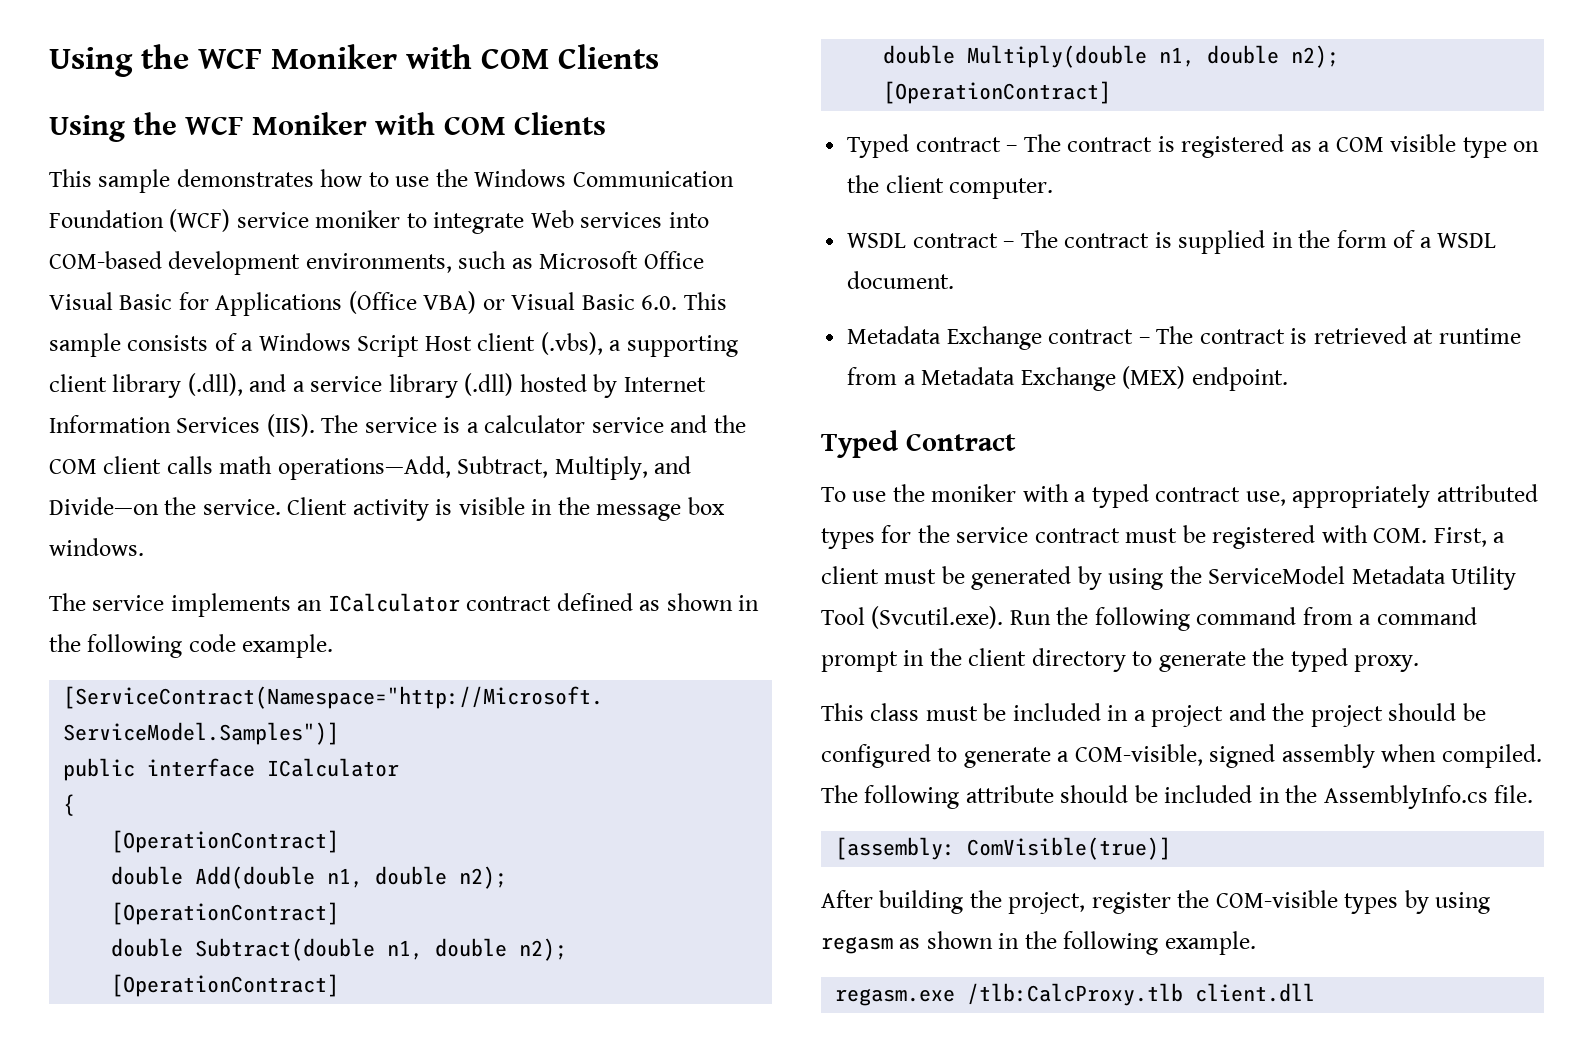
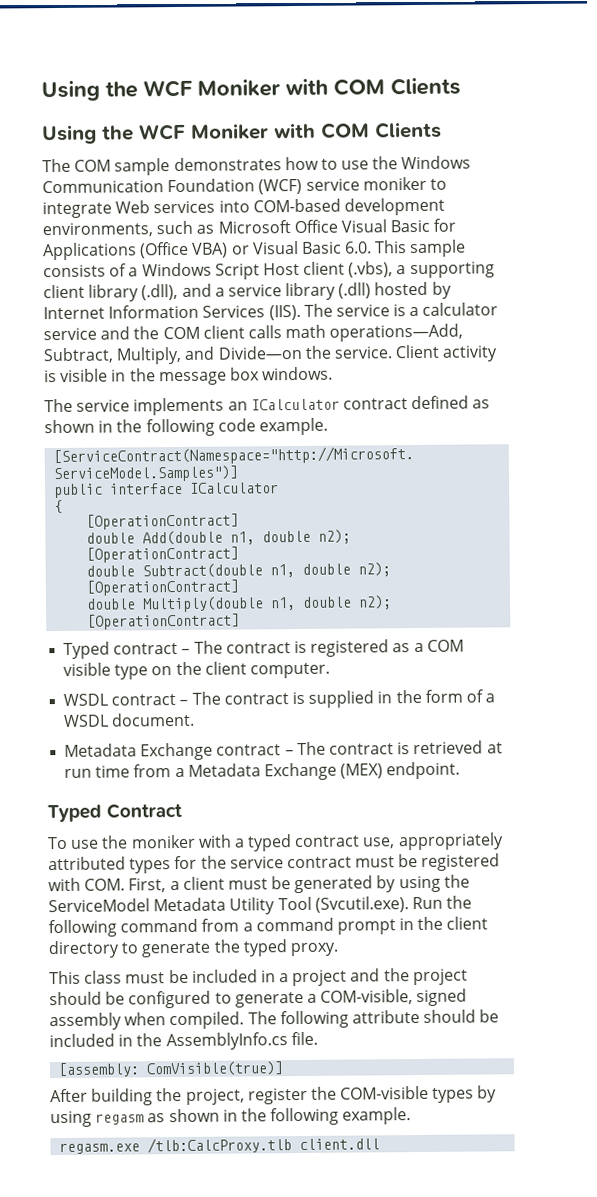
[49,169,92,187] This -> [42,158,112,173] The COM
[1438,328,1521,344] runtime -> [64,765,131,778] run time

